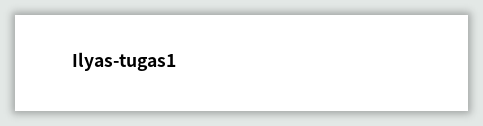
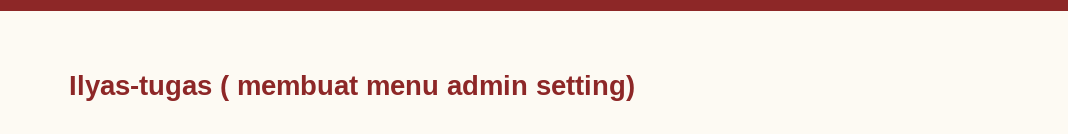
[72,52,176,71] Ilyas-tugas1 -> [69,75,635,101] Ilyas-tugas ( membuat menu admin setting)

